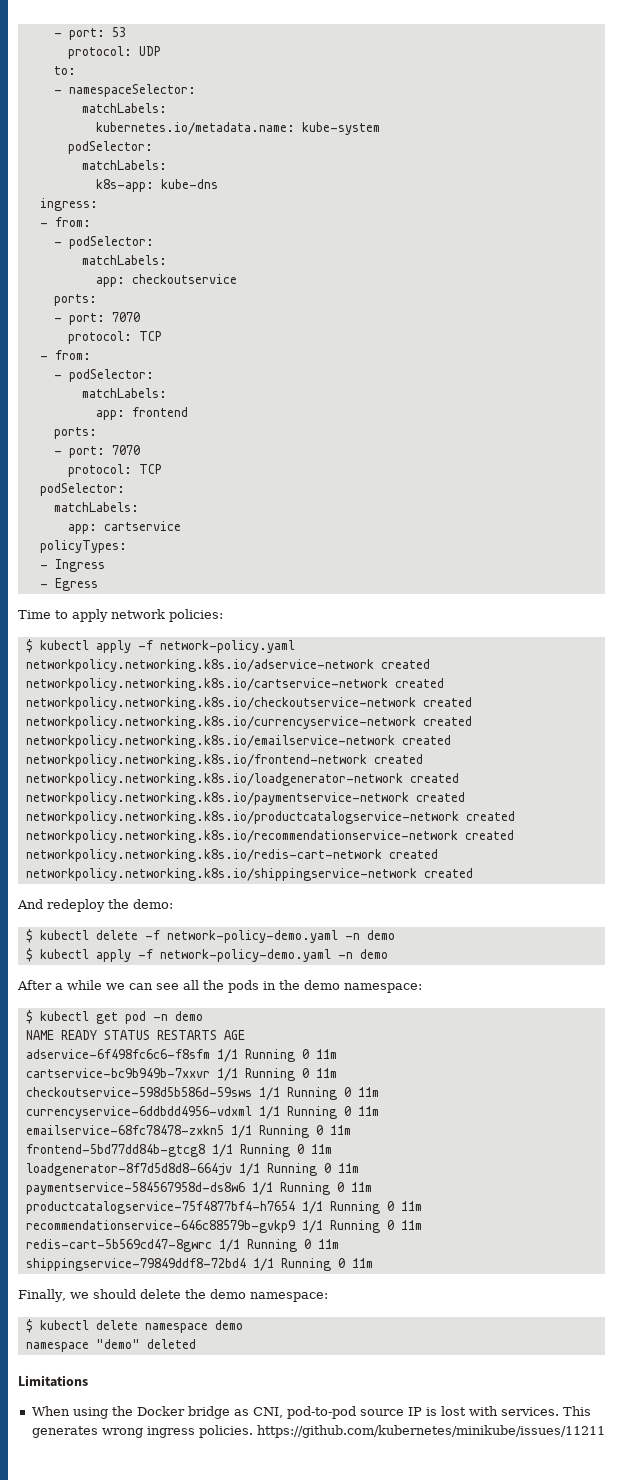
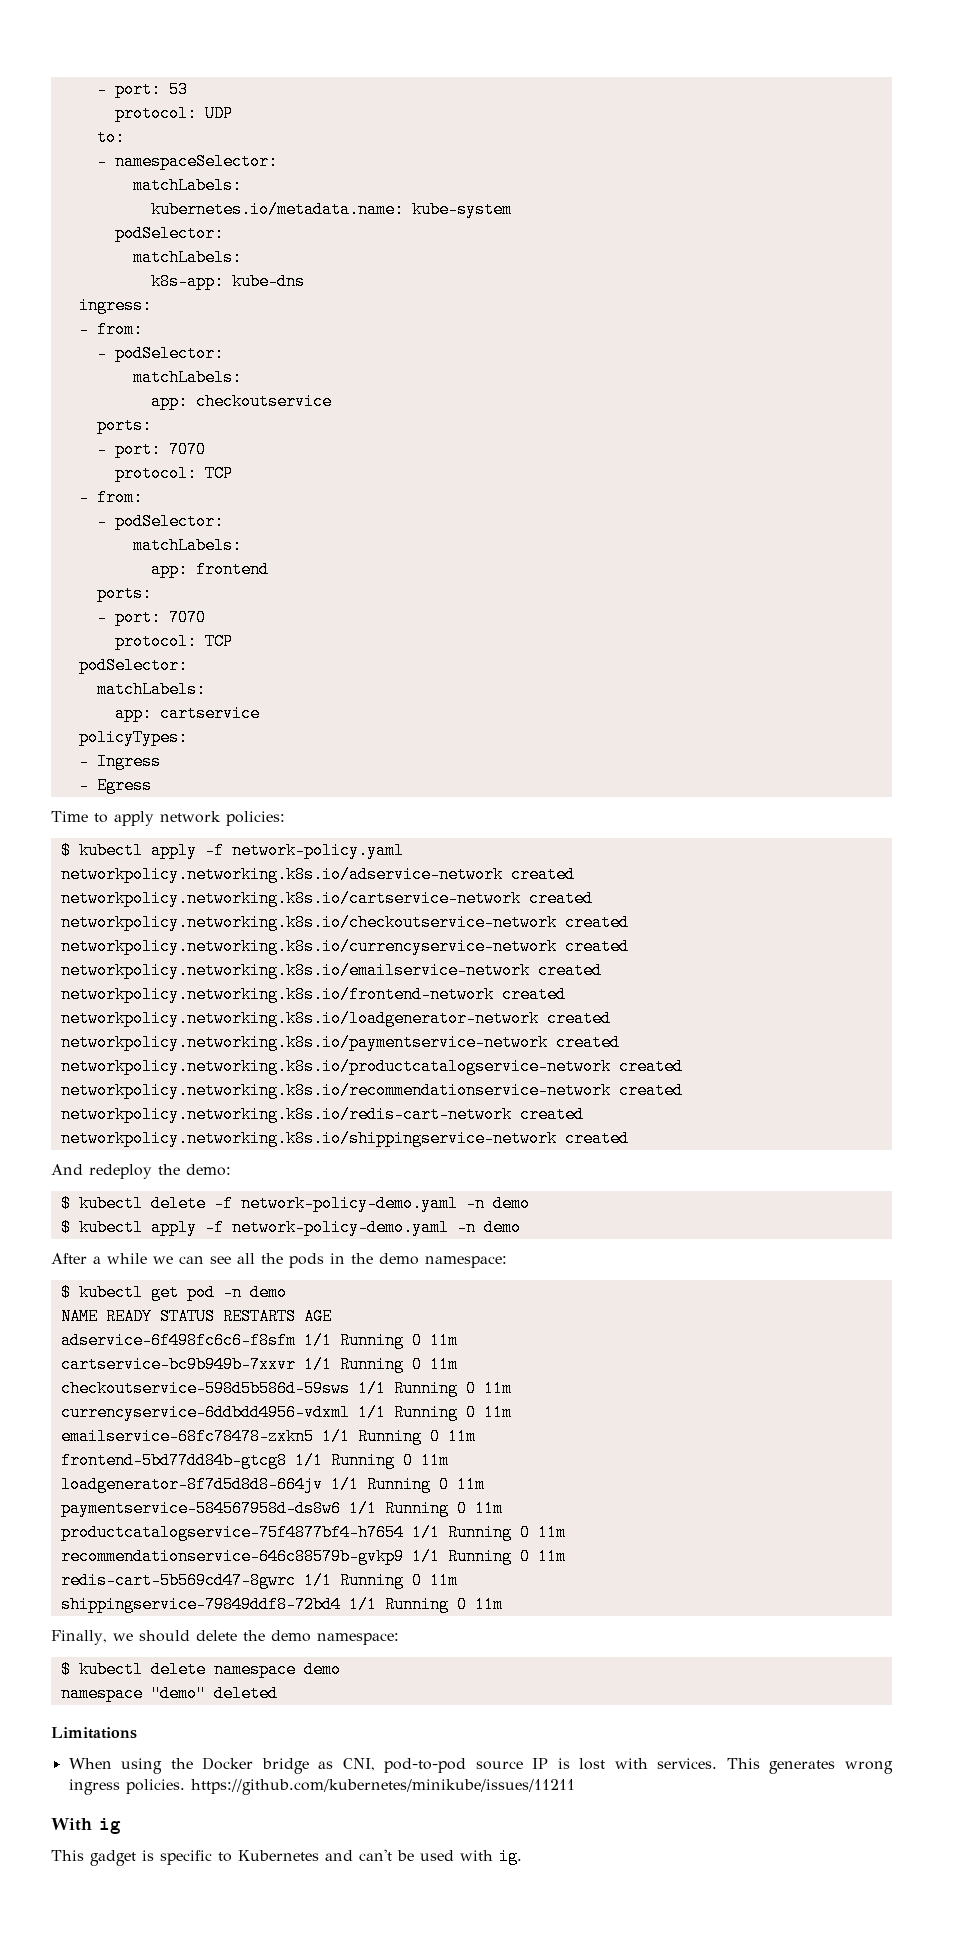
(605, 1431) none -> [51,1818,121,1834] [51,1848,522,1866] // With ig // This gadget is specific to Kubernetes and can't be used with ig.

